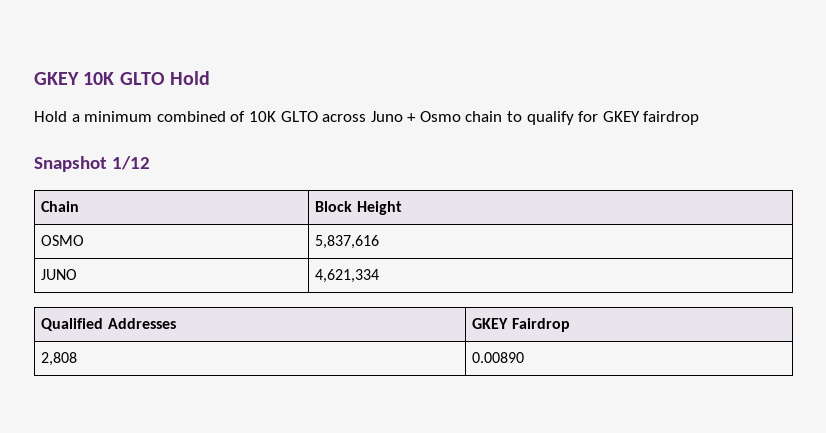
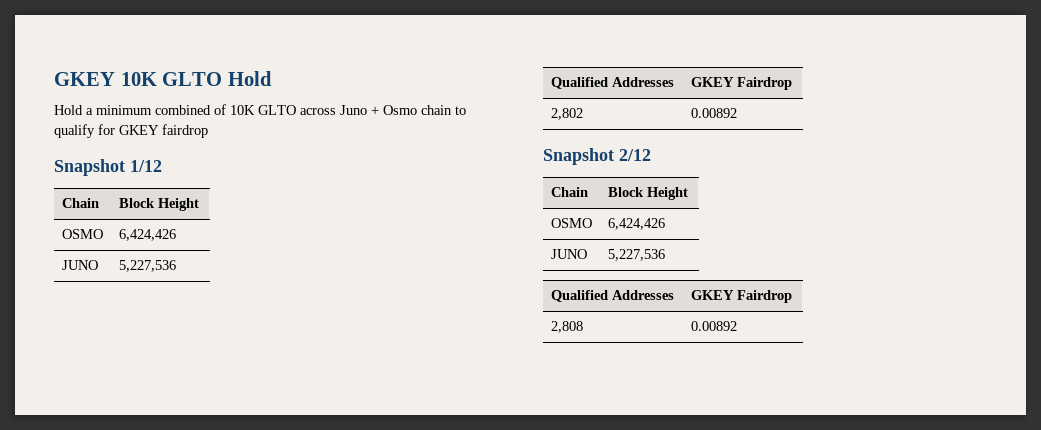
[315,235,380,249] [41,269,78,280] [315,269,380,283] 5,837,616 // JUNO | 4,621,334 -> [118,229,176,241] [61,260,98,270] [118,260,176,272] [550,77,674,89] [690,77,792,90] [550,108,583,120] [690,108,737,118] [543,148,651,165] [550,187,588,197] [607,187,688,200] [550,218,592,228] [607,218,665,230] [550,249,587,259] [607,249,665,261] 6,424,426 // JUNO | 5,227,536 // Qualified Addresses | GKEY Fairdrop // 2,802 | 0.00892 // Snapshot 2/12 // Chain | Block Height // OSMO | 6,424,426 // JUNO | 5,227,536
[472,352,525,363] 0.00890 -> [690,321,737,331] 0.00892

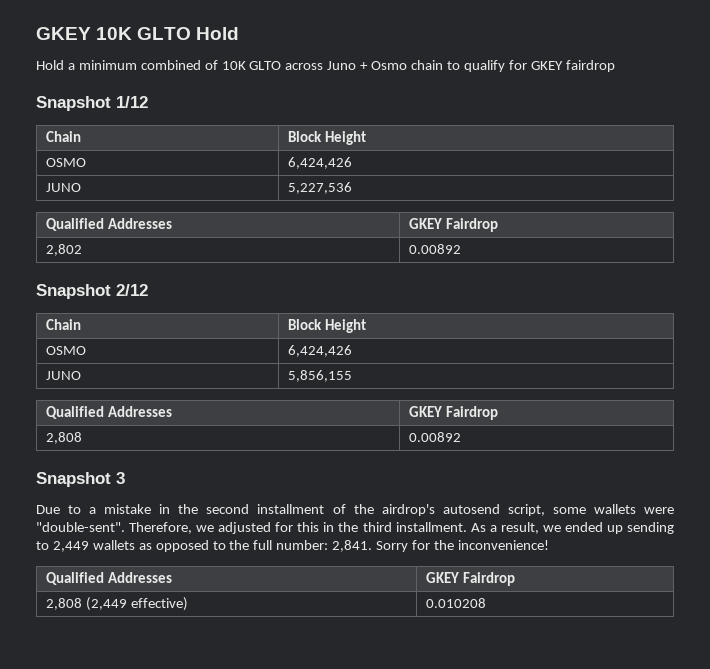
[607,249,665,261] 5,227,536 -> [288,370,353,382] 5,856,155
(737, 326) none -> [36,472,125,487] [36,504,675,516] [36,522,674,534] [36,540,549,552] [46,572,173,585] [426,572,516,586] [46,597,189,611] [426,598,487,608] // Snapshot 3 // Due to a mistake in the second installment of the airdrop's autosend script, some wallets were "double-sent". Therefore, we adjusted for this in the third installment. As a result, we ended up sending to 2,449 wallets as opposed to the full number: 2,841. Sorry for the inconvenience! // Qualified Addresses | GKEY Fairdrop // 2,808 (2,449 effective) | 0.010208

